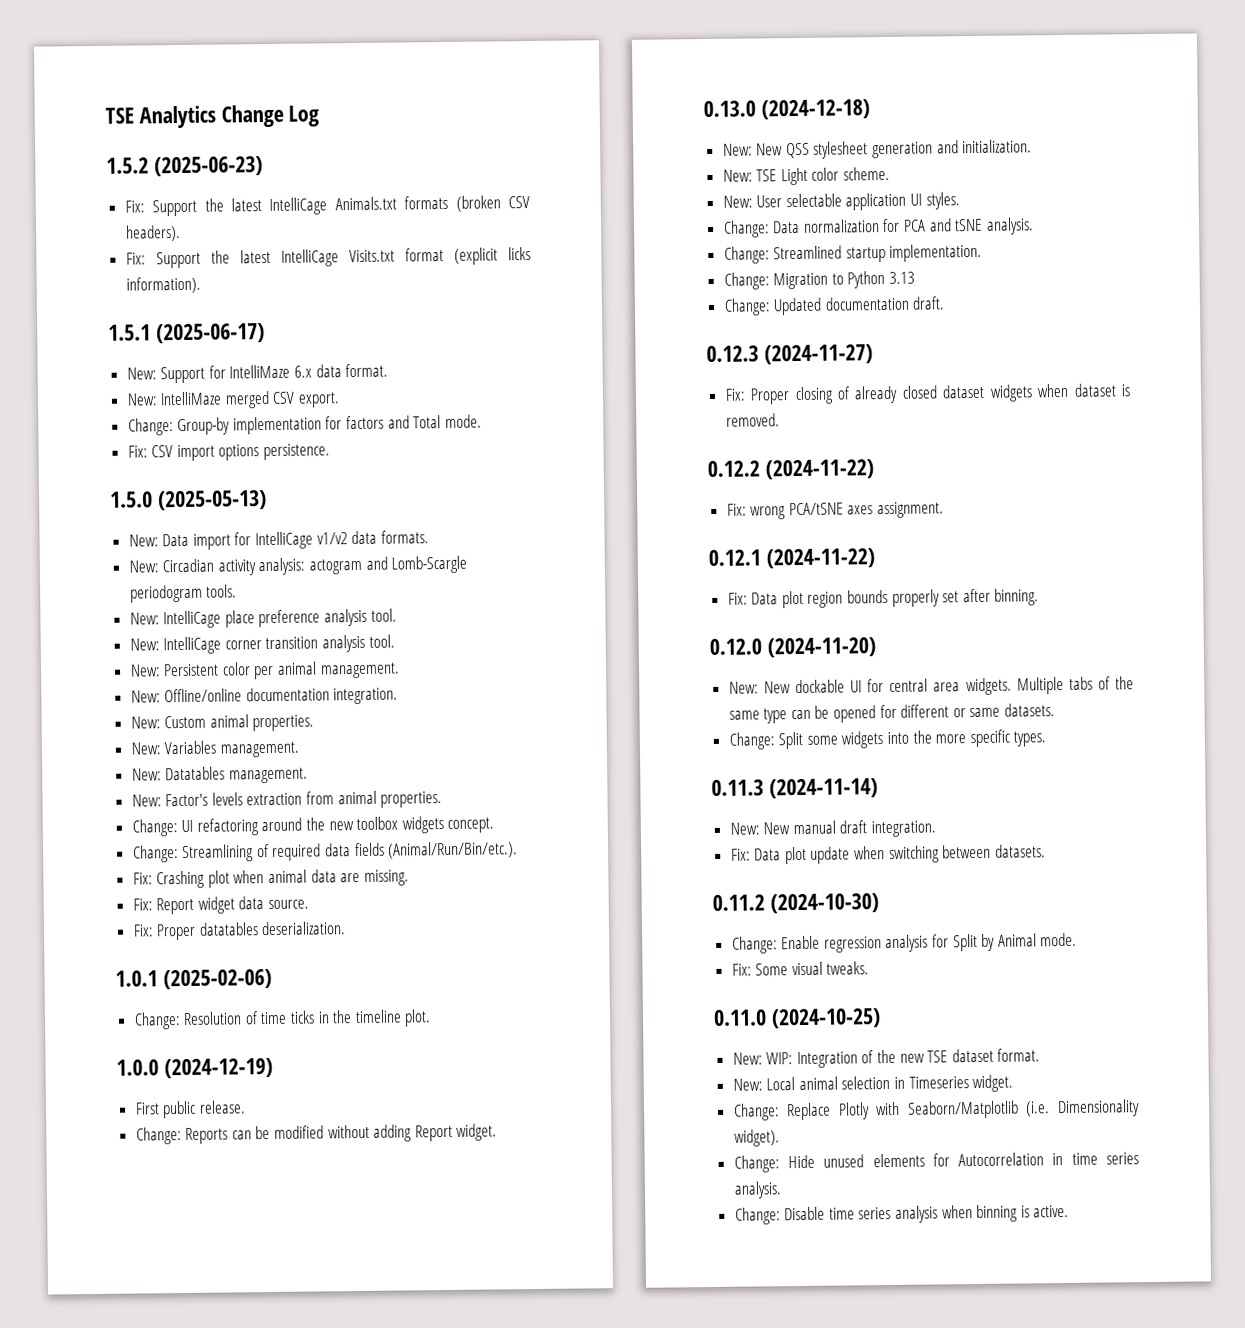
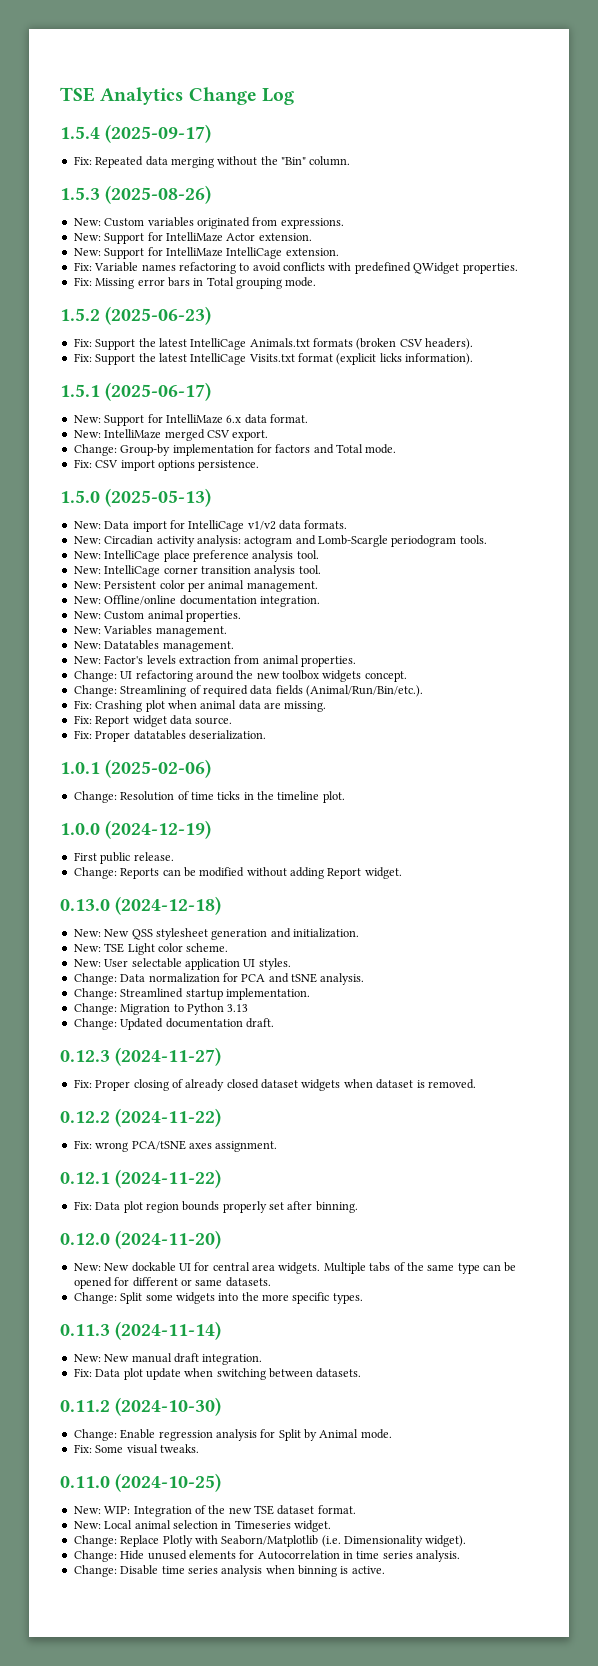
(320, 116) none -> [60,124,212,143] [73,156,351,168] [60,185,212,204] [73,217,344,229] [73,232,312,244] [73,247,339,259] [73,262,518,274] [73,277,317,289] // 1.5.4 (2025-09-17) // Fix: Repeated data merging without the "Bin" column. // 1.5.3 (2025-08-26) // New: Custom variables originated from expressions. // New: Support for IntelliMaze Actor extension. // New: Support for IntelliMaze IntelliCage extension. // Fix: Variable names refactoring to avoid conflicts with predefined QWidget properties. // Fix: Missing error bars in Total grouping mode.

